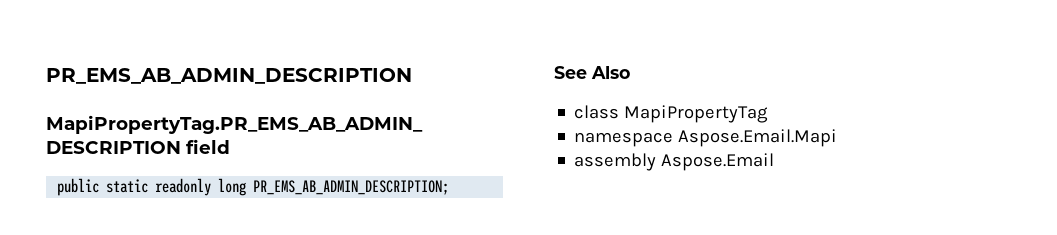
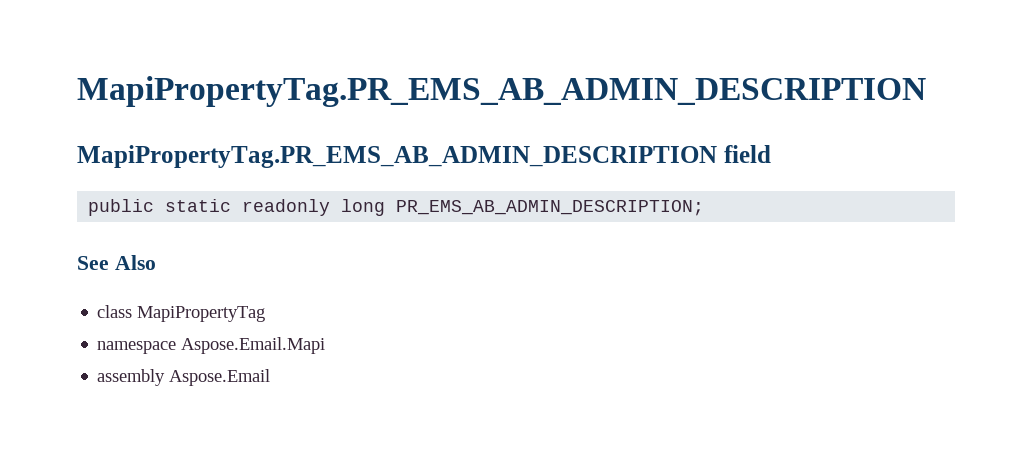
[46,68,412,84] PR_EMS_AB_ADMIN_DESCRIPTION -> [77,76,926,107] MapiPropertyTag.PR_EMS_AB_ADMIN_DESCRIPTION

